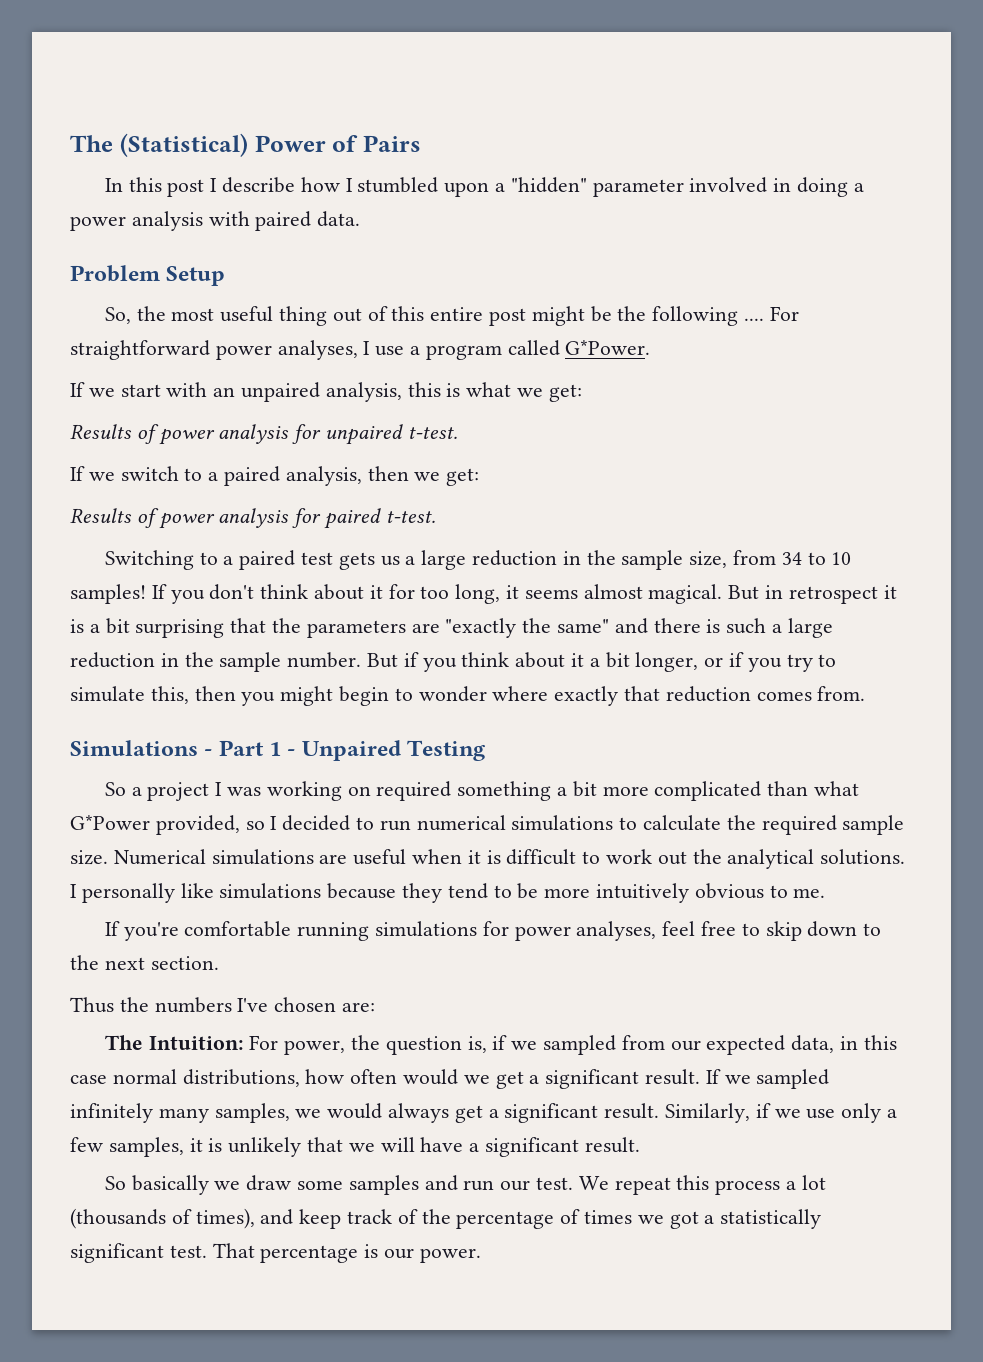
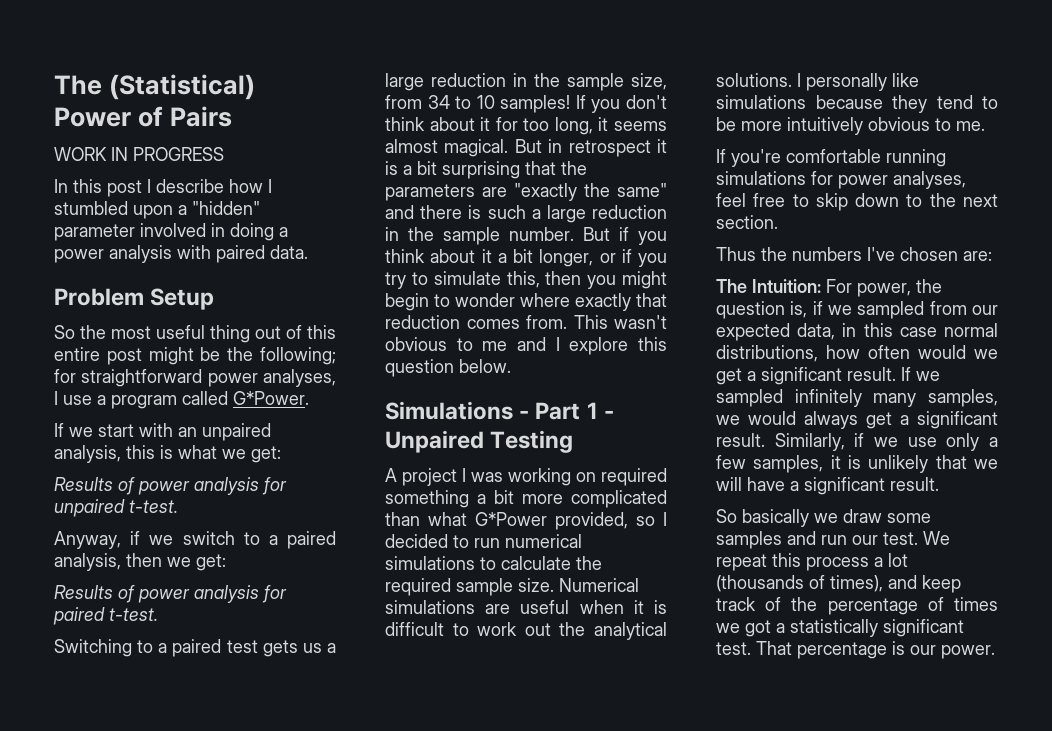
(421, 143) none -> [54,147,224,161] // WORK IN PROGRESS
[104,307,131,324] So, -> [54,325,75,339] So
[652,306,799,326] following .... For -> [260,347,336,365] [54,369,76,383] following; for
[70,466,85,481] If -> [54,531,141,549] Anyway, if
(866, 693) none -> [573,315,667,329] [385,337,667,355] [385,359,511,377] This wasn't obvious to me and I explore this question below.
[104,782,142,796] So a -> [385,468,397,482] A

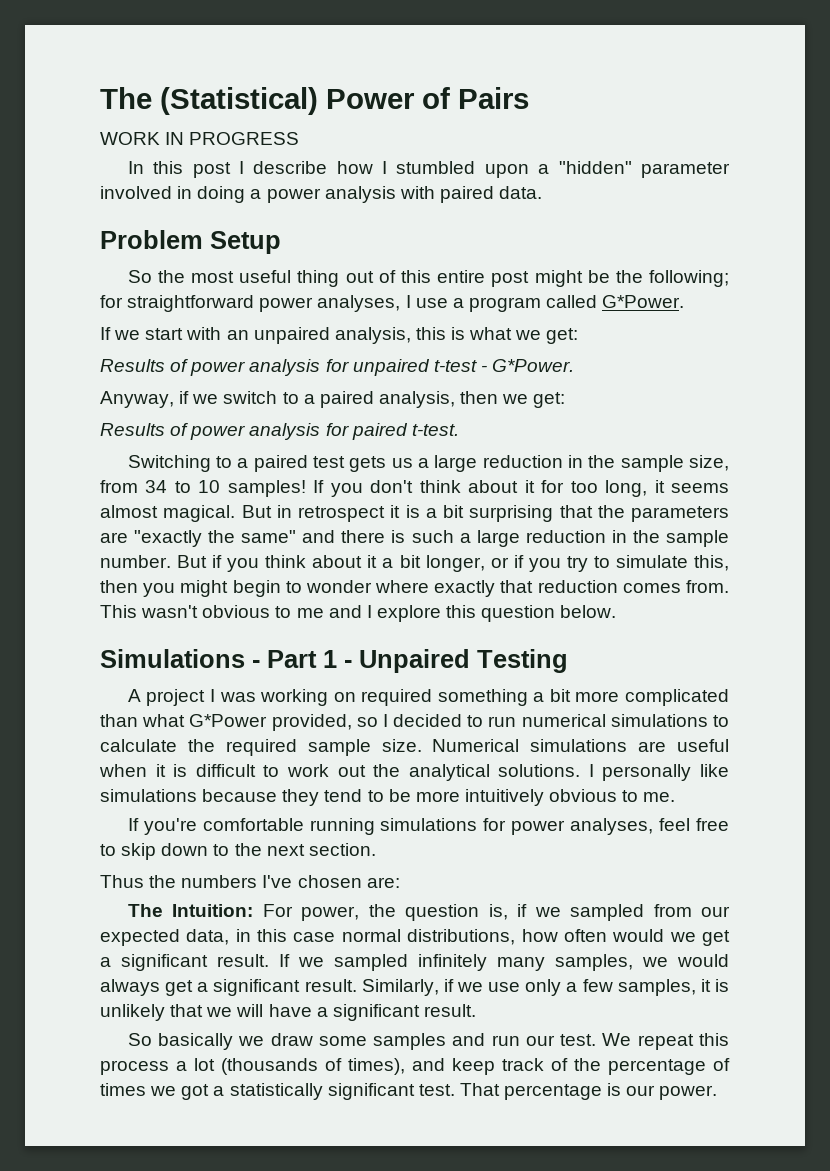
[129,500,178,513] t-test. -> [433,359,575,372] t-test - G*Power.

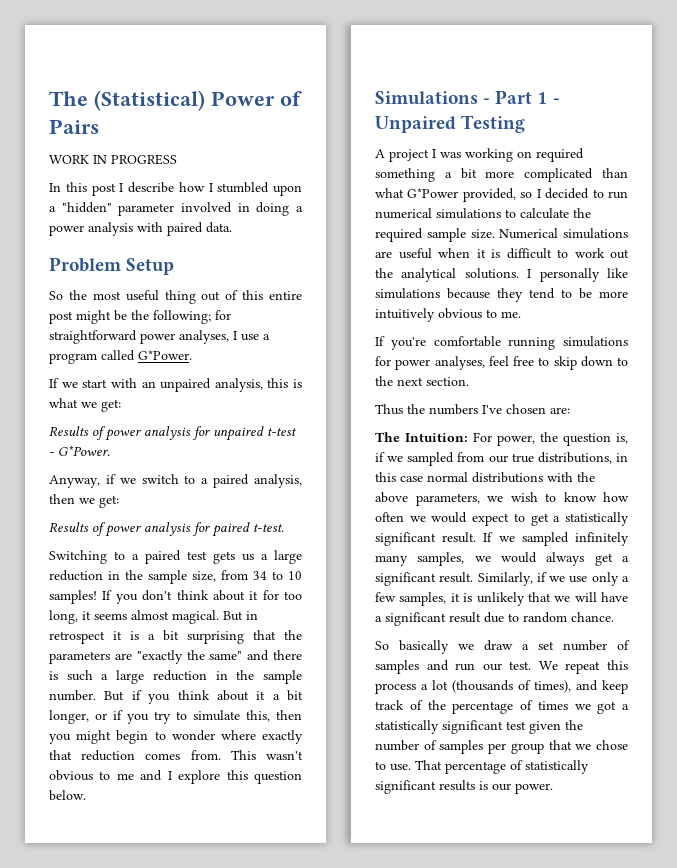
[100,929,230,946] expected data, -> [511,452,612,464] true distributions,
[407,929,730,946] [100,957,111,967] distributions, how often would we get a -> [472,472,595,483] [375,492,629,506] [375,512,629,526] distributions with the above parameters, we wish to know how often we would expect to get a statistically
[423,1004,476,1017] result. -> [449,612,614,623] result due to random chance.
[318,1036,367,1046] some -> [522,640,630,651] a set number of
[418,1083,603,1100] test. That percentage -> [506,720,583,734] [375,740,628,754] [375,760,589,774] [375,780,475,794] test given the number of samples per group that we chose to use. That percentage of statistically significant results

